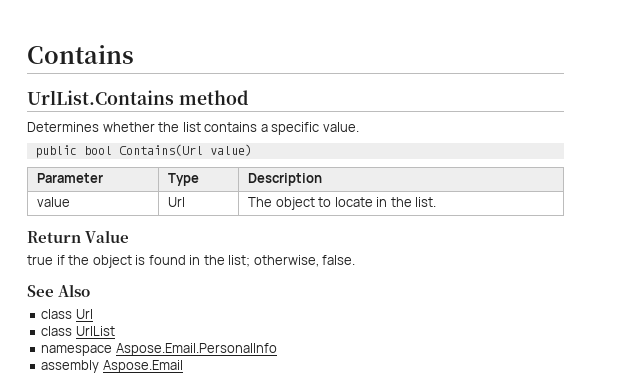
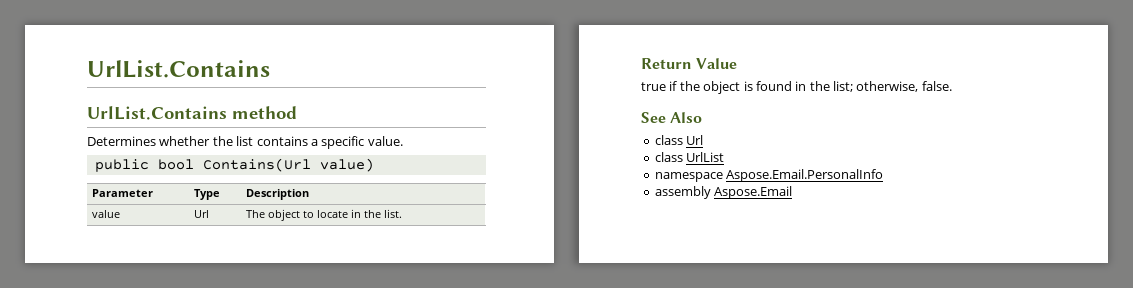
[27,45,134,64] Contains -> [87,60,270,78] UrlList.Contains

